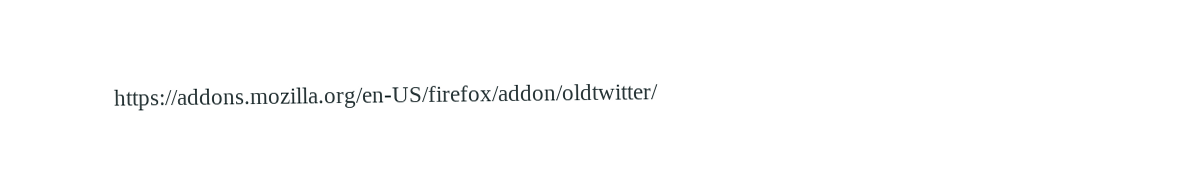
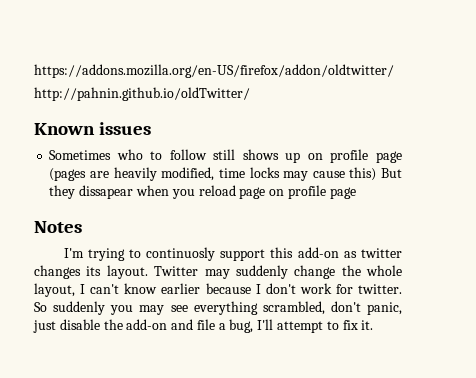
(659, 97) none -> [34,87,250,101] [34,122,152,135] [49,149,403,163] [49,167,403,181] [49,185,356,199] [34,221,82,233] [63,247,402,261] [34,265,402,279] [34,283,402,297] [34,301,402,315] [33,319,374,333] // http://pahnin.github.io/oldTwitter/ // Known issues // Sometimes who to follow still shows up on profile page (pages are heavily modified, time locks may cause this) But they dissapear when you reload page on profile page // Notes // I'm trying to continuosly support this add-on as twitter changes its layout. Twitter may suddenly change the whole layout, I can't know earlier because I don't work for twitter. So suddenly you may see everything scrambled, don't panic, just disable the add-on and file a bug, I'll attempt to fix it.

